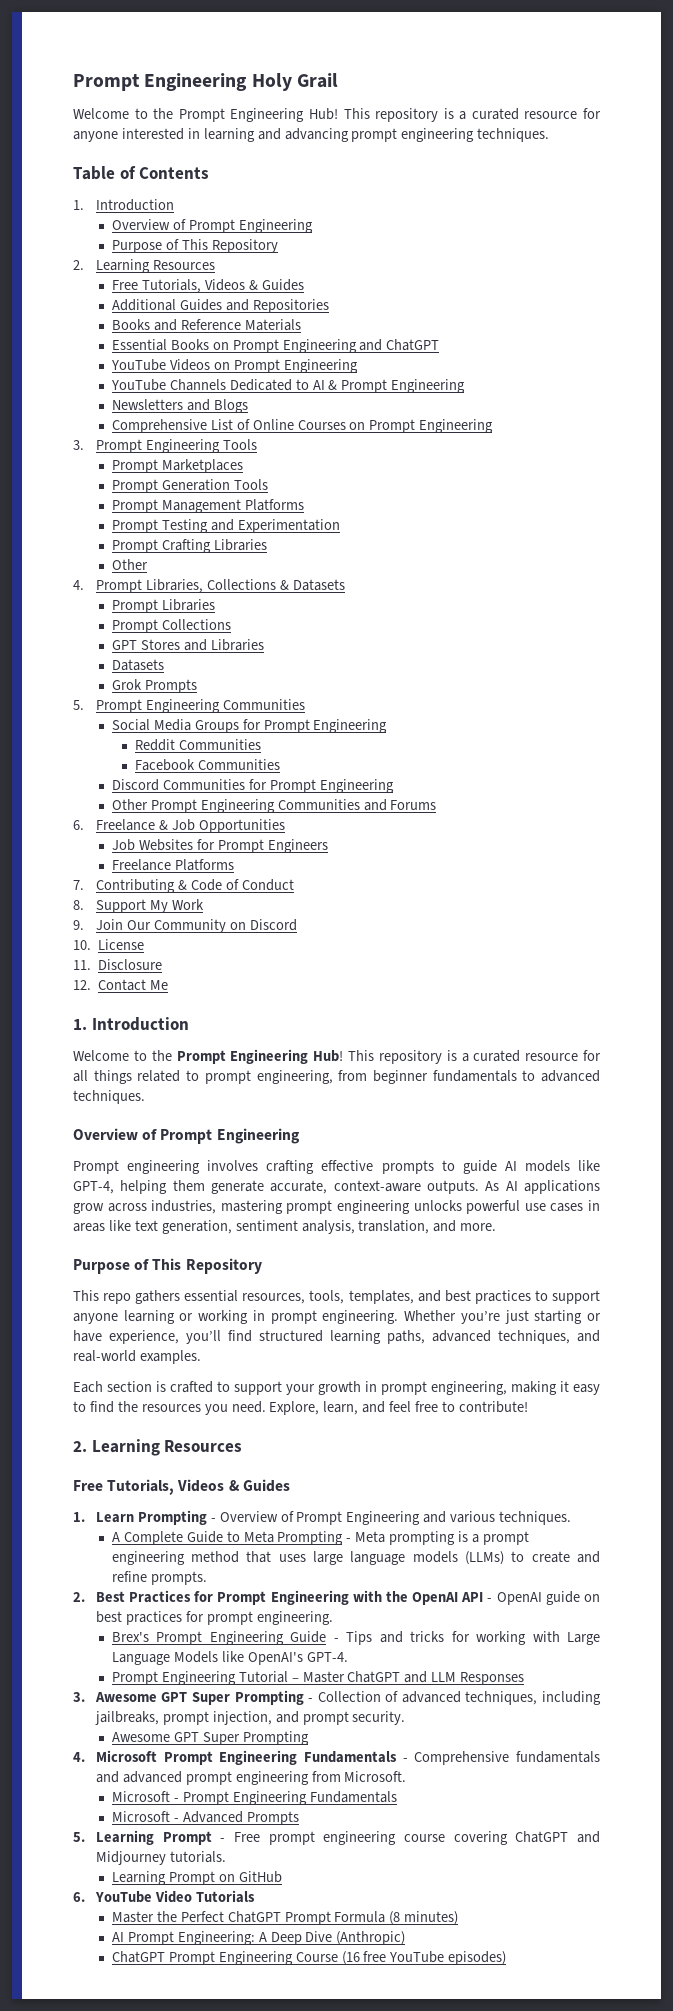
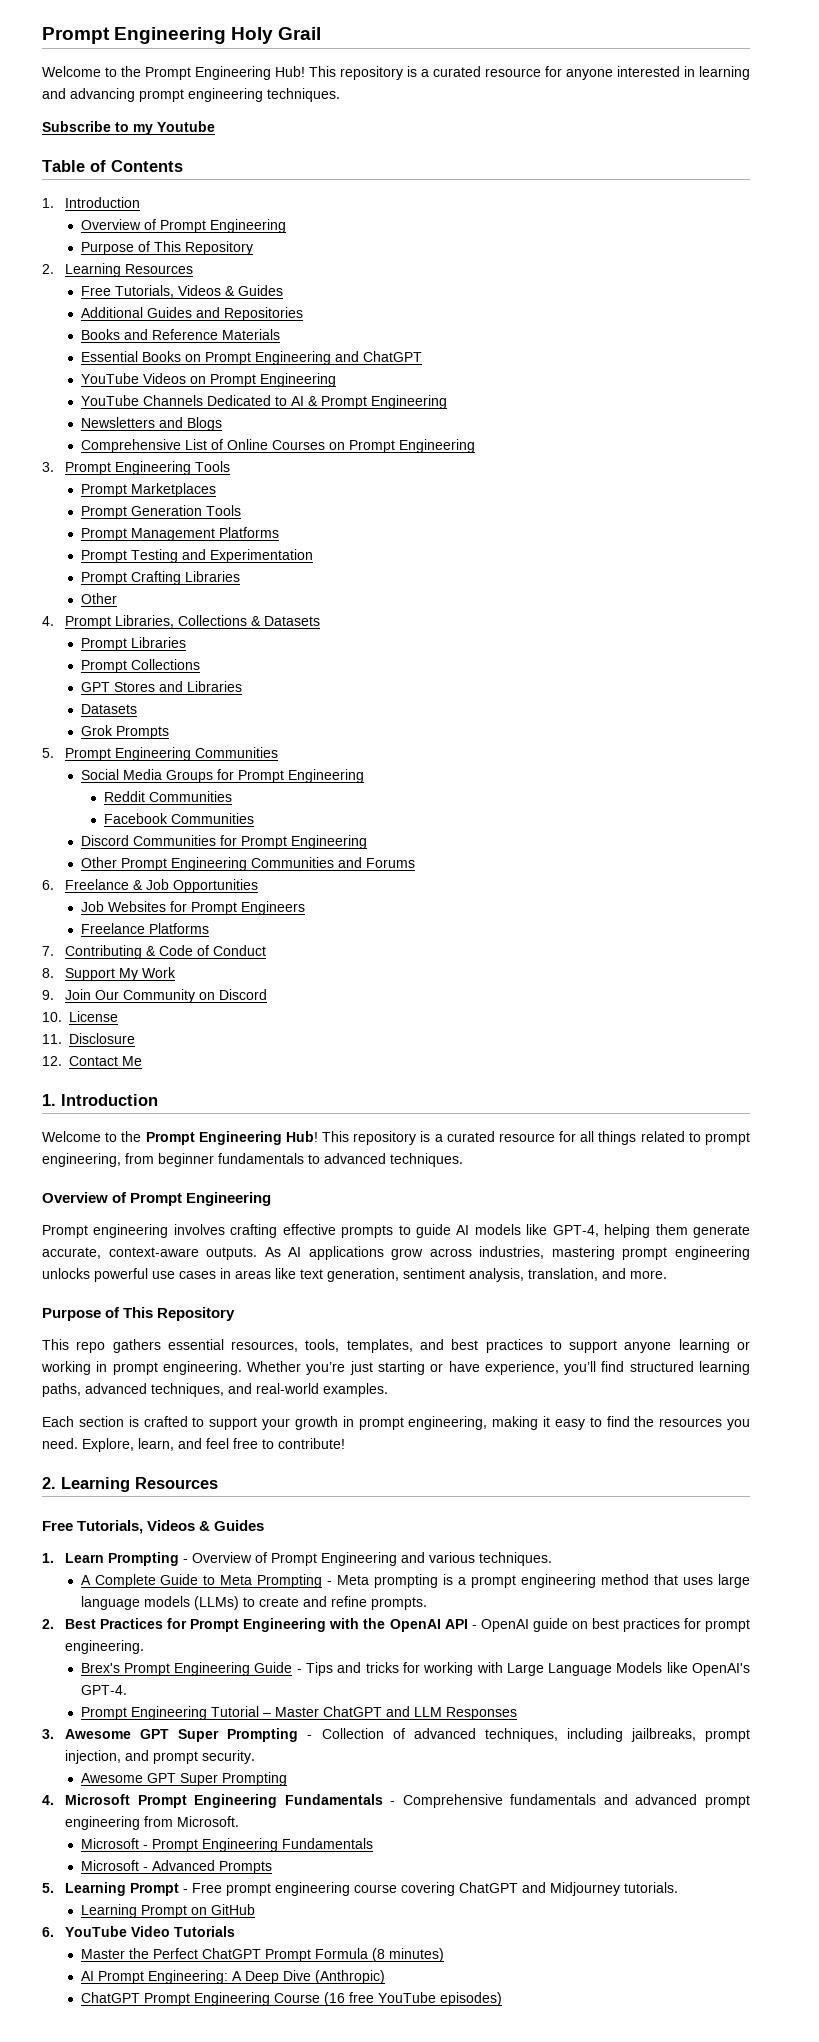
(550, 135) none -> [42,121,215,135] // Subscribe to my Youtube

